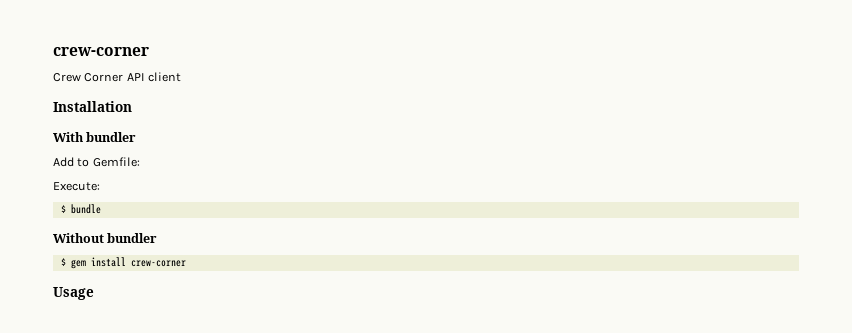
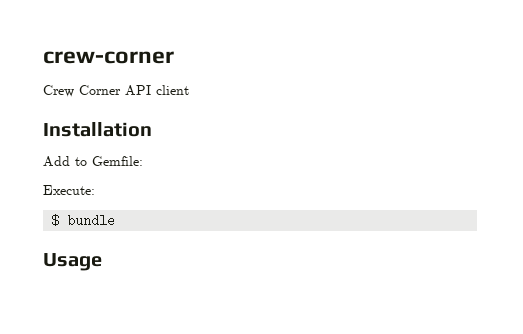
[53,132,137,142] // With bundler -> (152, 129) none
[53,233,158,243] [60,257,186,269] // Without bundler // $ gem install crew-corner -> (116, 220) none

